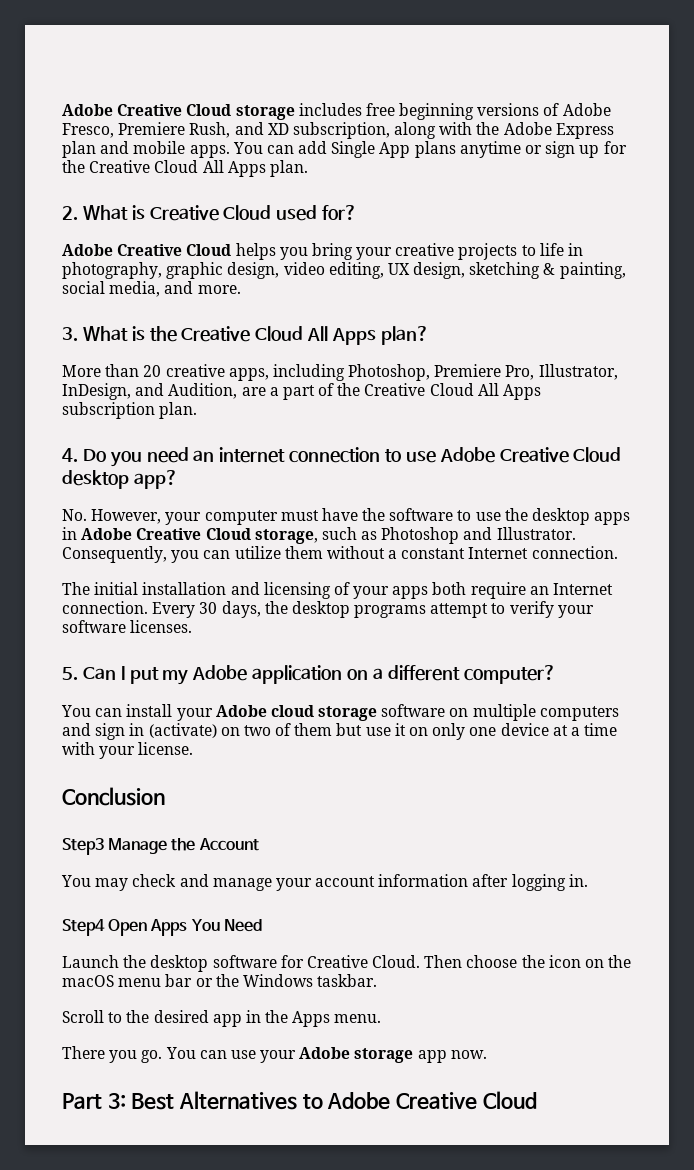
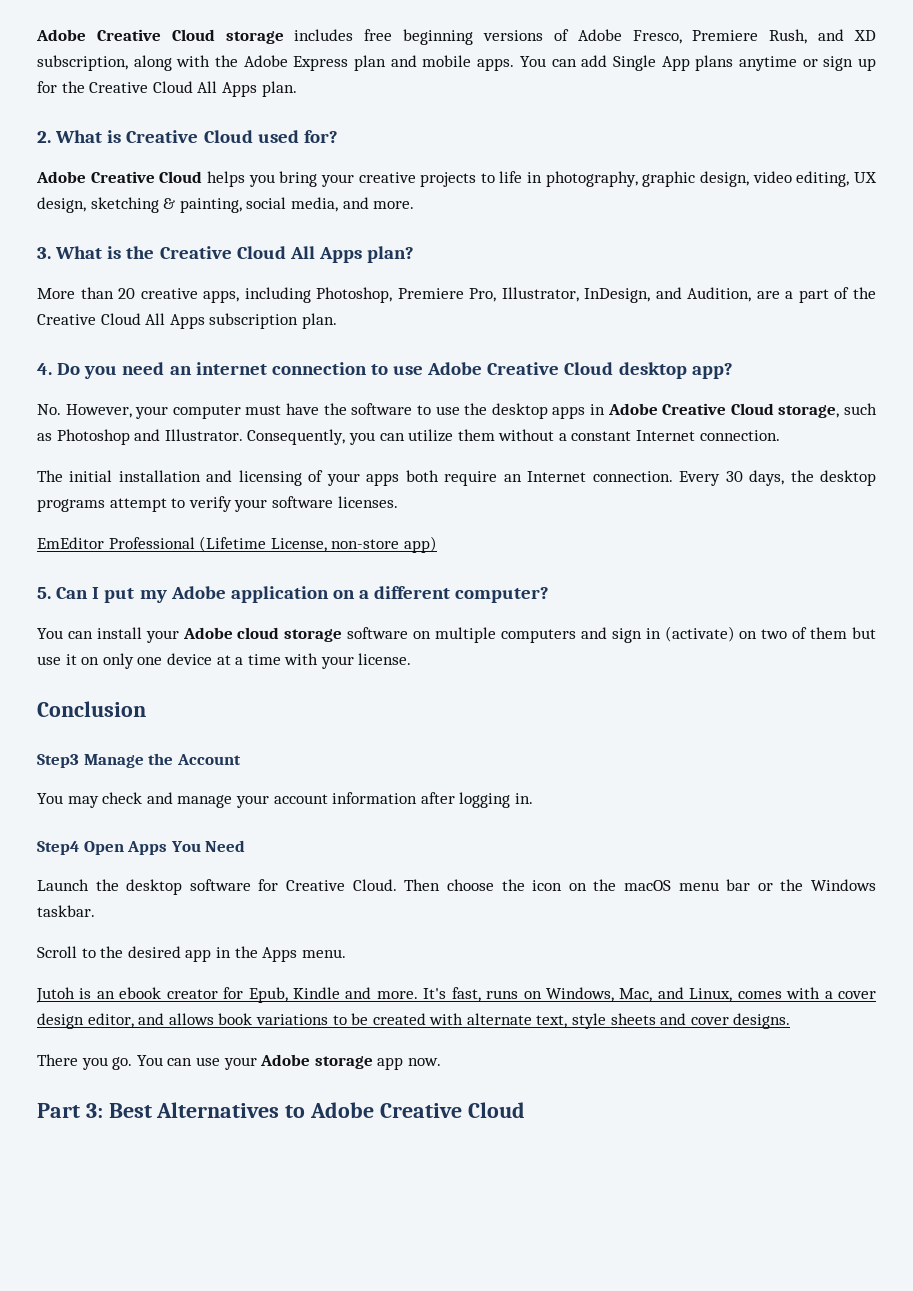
(193, 626) none -> [37,536,437,553] // EmEditor Professional (Lifetime License, non-store app)
(382, 1018) none -> [36,987,877,1003] [37,1013,791,1029] // Jutoh is an ebook creator for Epub, Kindle and more. It's fast, runs on Windows, Mac, and Linux, comes with a cover design editor, and allows book variations to be created with alternate text, style sheets and cover designs.

